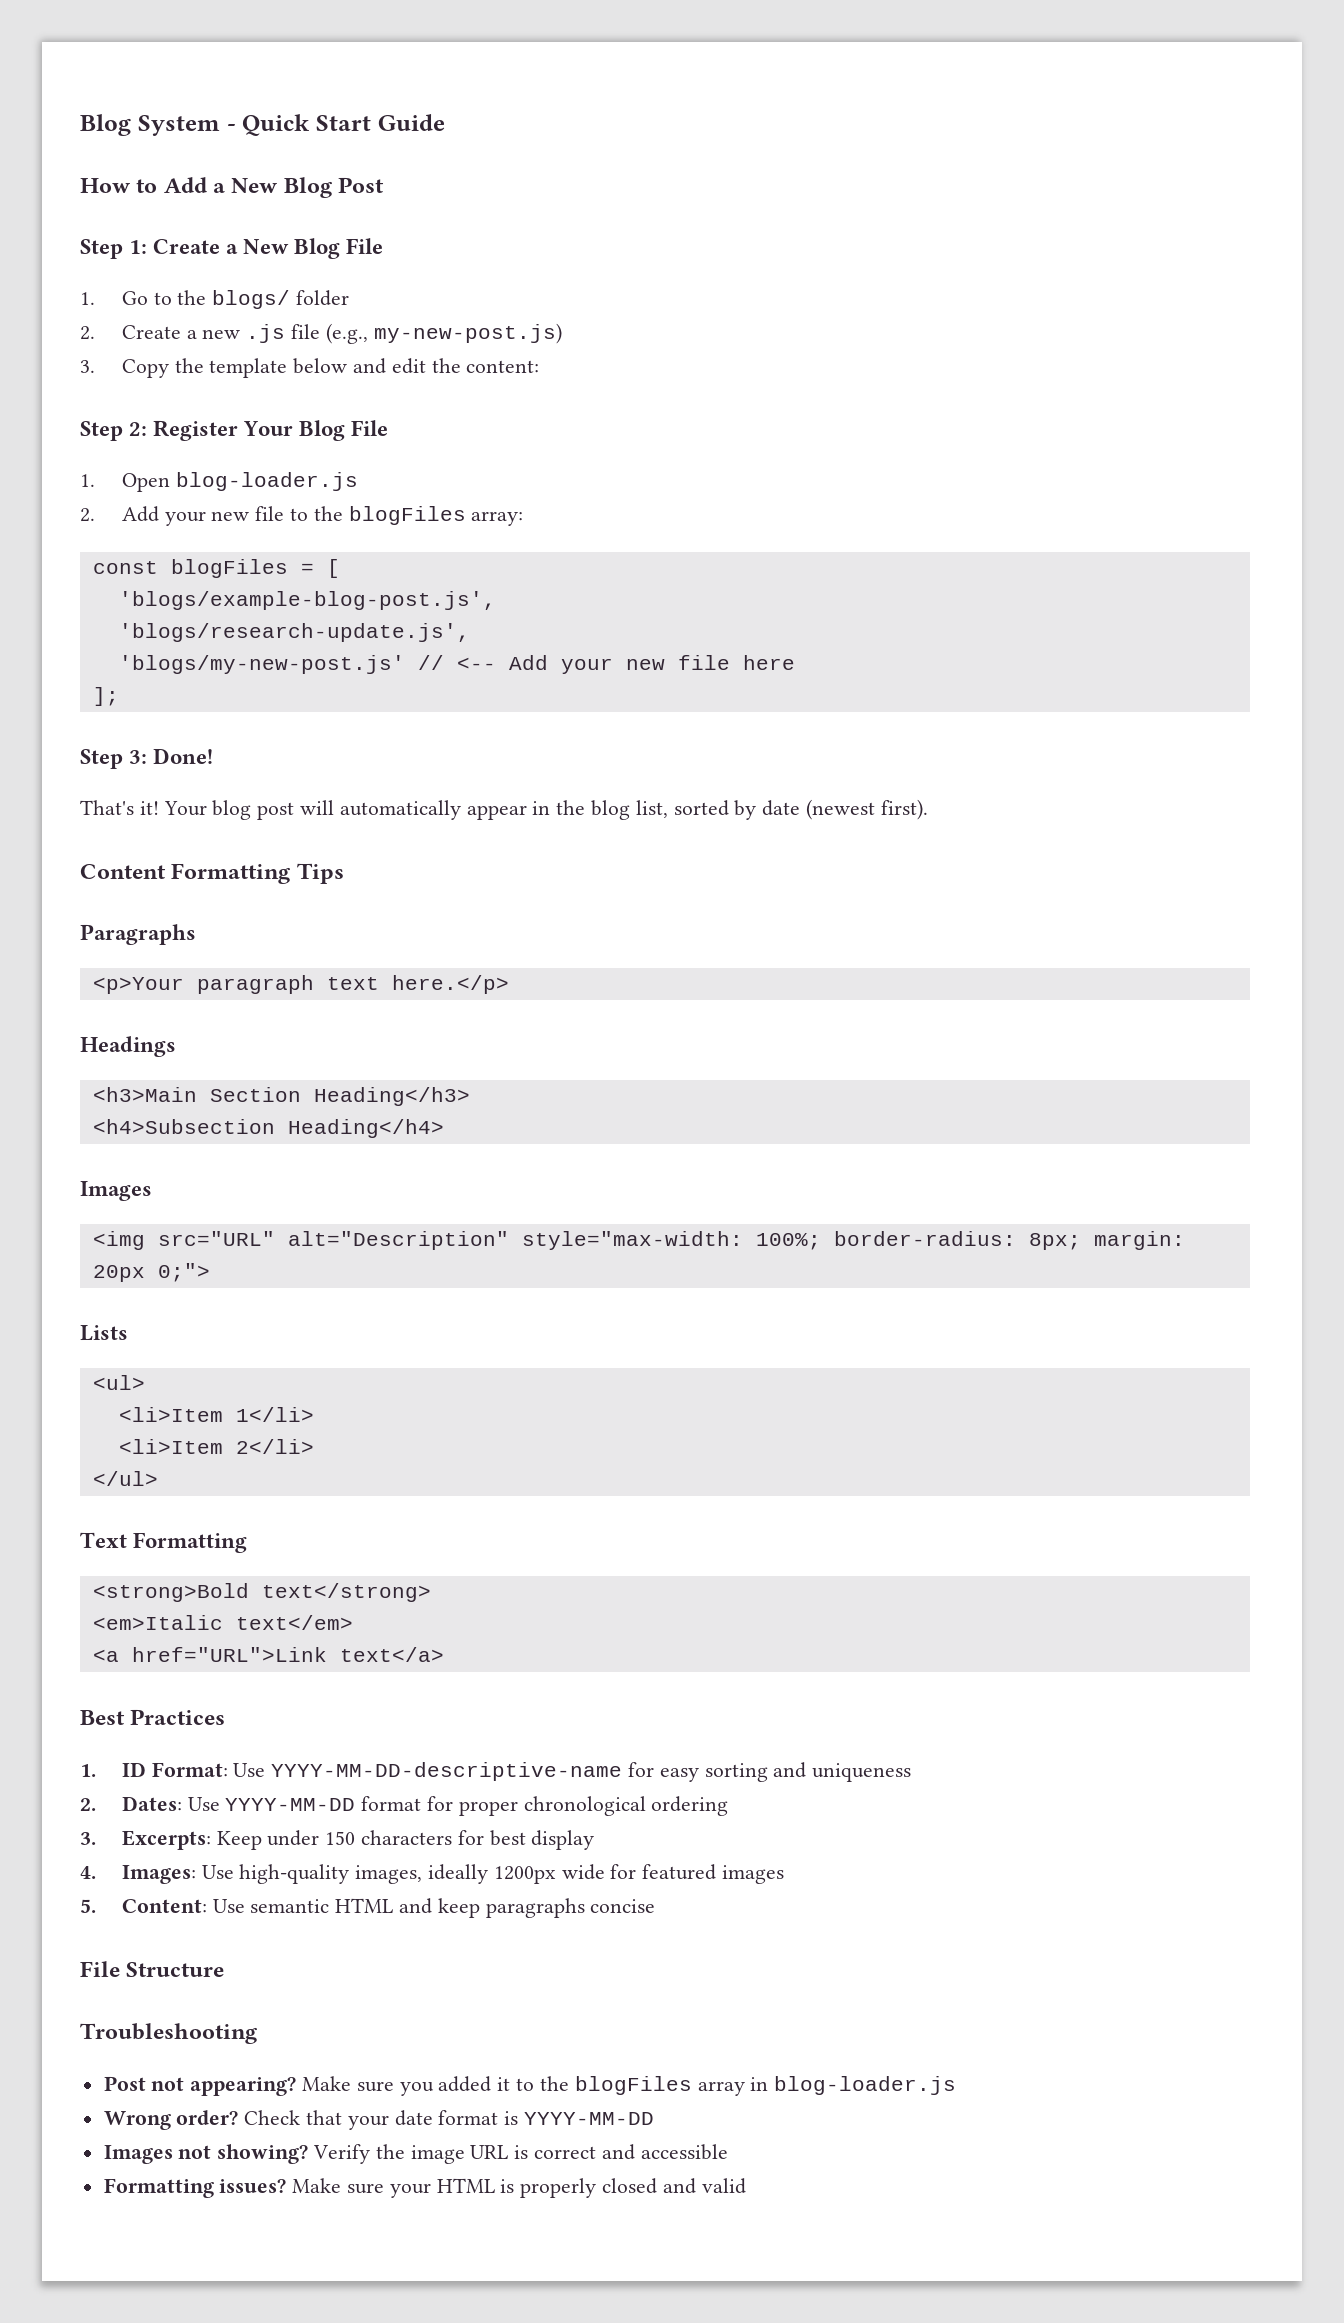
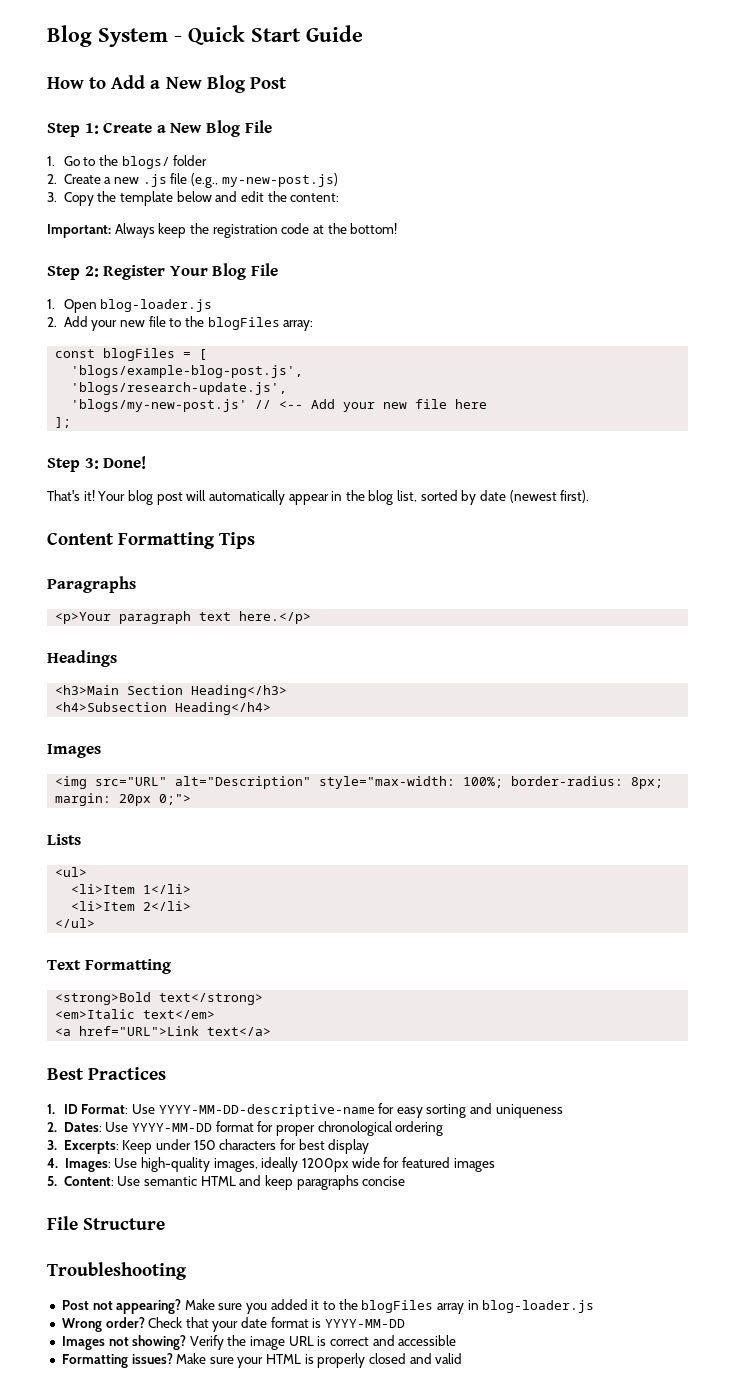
(540, 366) none -> [47,223,398,238] // Important: Always keep the registration code at the bottom!

